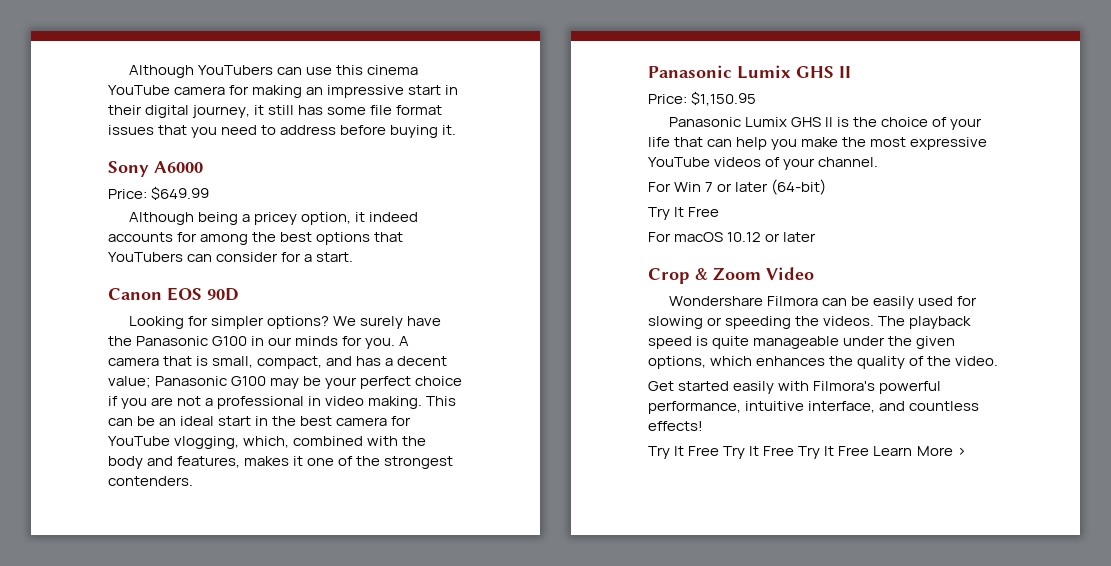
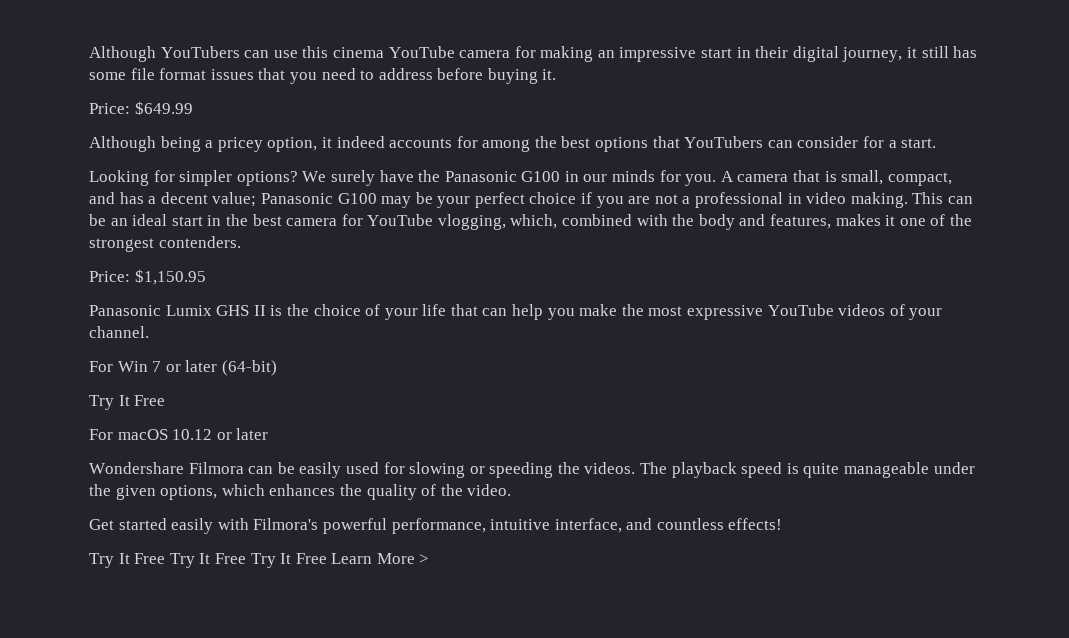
[108,161,203,177] // Sony A6000 -> (557, 74) none
[108,287,239,301] // Canon EOS 90D -> (937, 143) none
[648,65,851,79] // Panasonic Lumix GHS II -> (241, 242) none
[648,267,814,284] // Crop & Zoom Video -> (269, 434) none

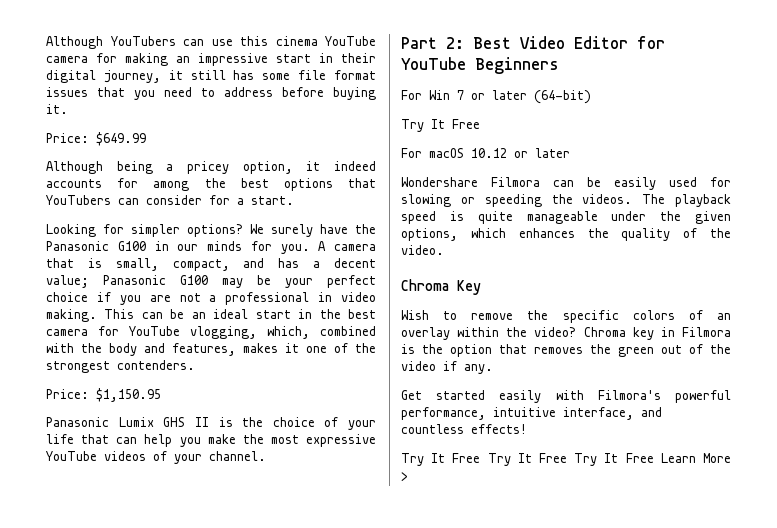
(149, 332) none -> [401,36,665,49] [401,57,559,74] // Part 2: Best Video Editor for YouTube Beginners
(512, 490) none -> [401,279,481,295] [401,310,731,323] [401,327,731,340] [401,344,731,357] [401,361,493,374] // Chroma Key // Wish to remove the specific colors of an overlay within the video? Chroma key in Filmora is the option that removes the green out of the video if any.

